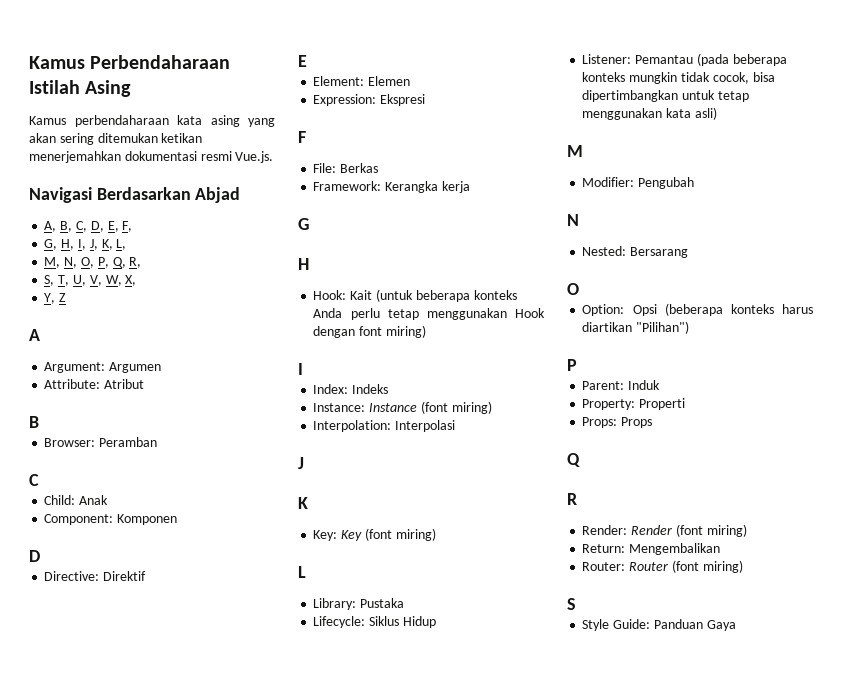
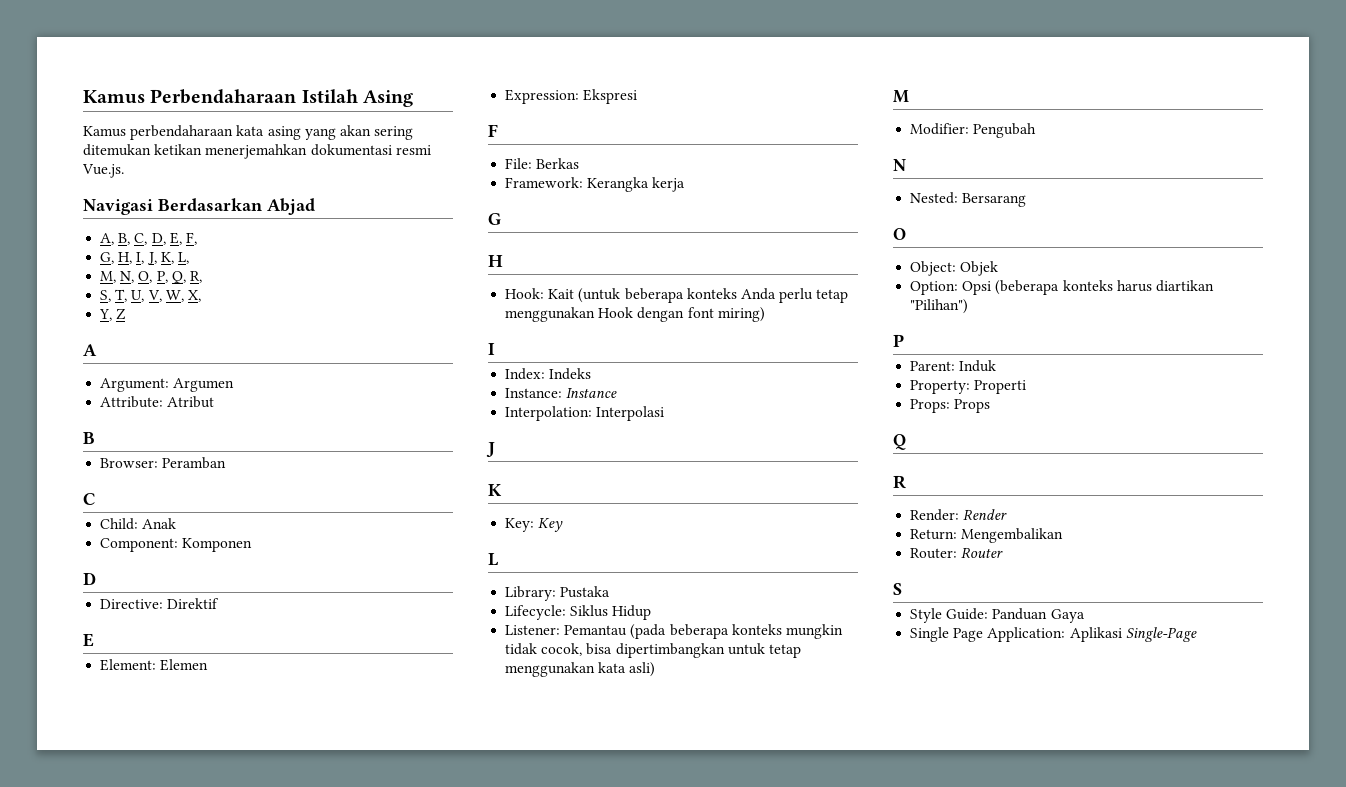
[420,401,492,414] (font miring) -> (618, 393) none
[364,528,436,541] (font miring) -> (564, 525) none
(579, 289) none -> [910,261,999,276] // Object: Objek
[675,524,747,537] (font miring) -> (1008, 514) none
[671,560,743,573] (font miring) -> (1004, 552) none
(736, 625) none -> [910,627,1197,642] // Single Page Application: Aplikasi Single-Page

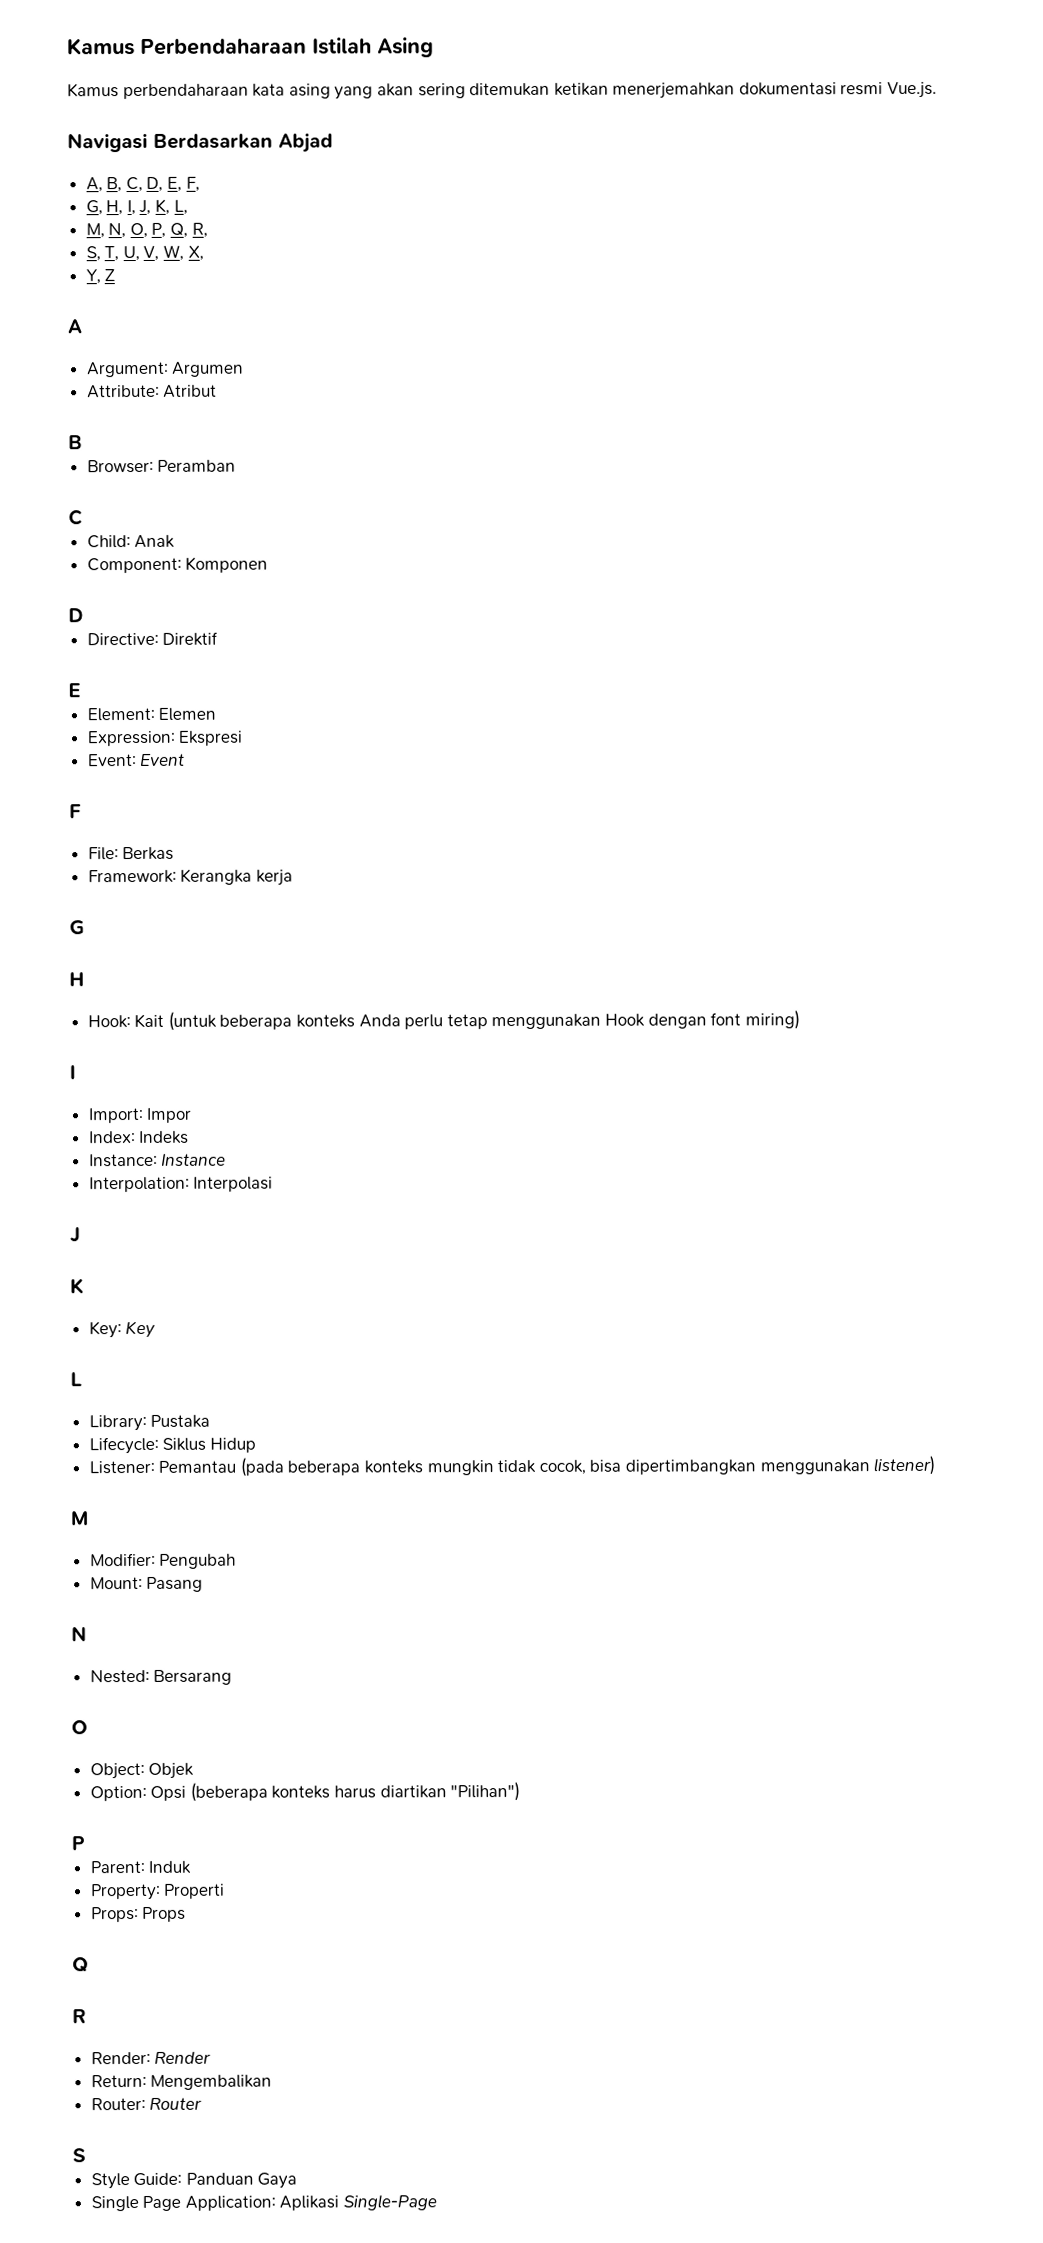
(638, 96) none -> [87,753,186,767] // Event: Event
(495, 349) none -> [87,1107,193,1124] // Import: Impor
[727,643,801,658] [505,662,656,677] untuk tetap menggunakan kata asli) -> [759,1455,936,1476] menggunakan listener)
(1037, 130) none -> [89,1576,204,1592] // Mount: Pasang

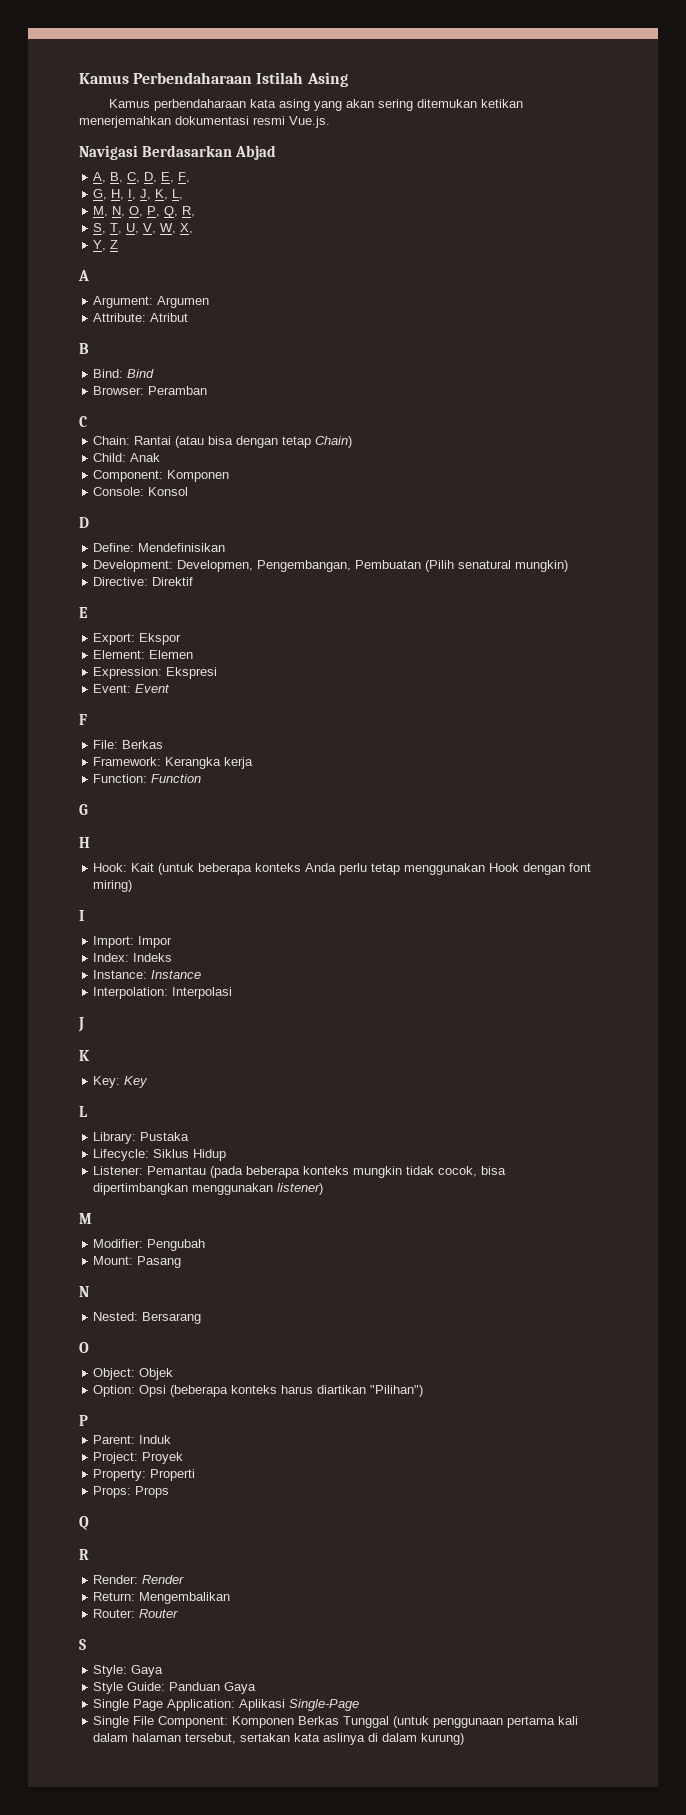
(83, 442) none -> [93,369,155,378] // Bind: Bind
(83, 517) none -> [93,436,353,448] // Chain: Rantai (atau bisa dengan tetap Chain)
(269, 564) none -> [93,487,189,496] // Console: Konsol
(83, 615) none -> [93,543,226,552] [93,560,569,572] // Define: Mendefinisikan // Development: Developmen, Pengembangan, Pembuatan (Pilih senatural mungkin)
(81, 690) none -> [93,633,182,645] // Export: Ekspor
(293, 877) none -> [93,774,202,783] // Function: Function
(192, 1867) none -> [93,1452,184,1464] // Project: Proyek
(86, 2155) none -> [93,1665,164,1677] // Style: Gaya
(438, 2202) none -> [93,1716,579,1728] [93,1733,465,1745] // Single File Component: Komponen Berkas Tunggal (untuk penggunaan pertama kali dalam halaman tersebut, sertakan kata aslinya di dalam kurung)

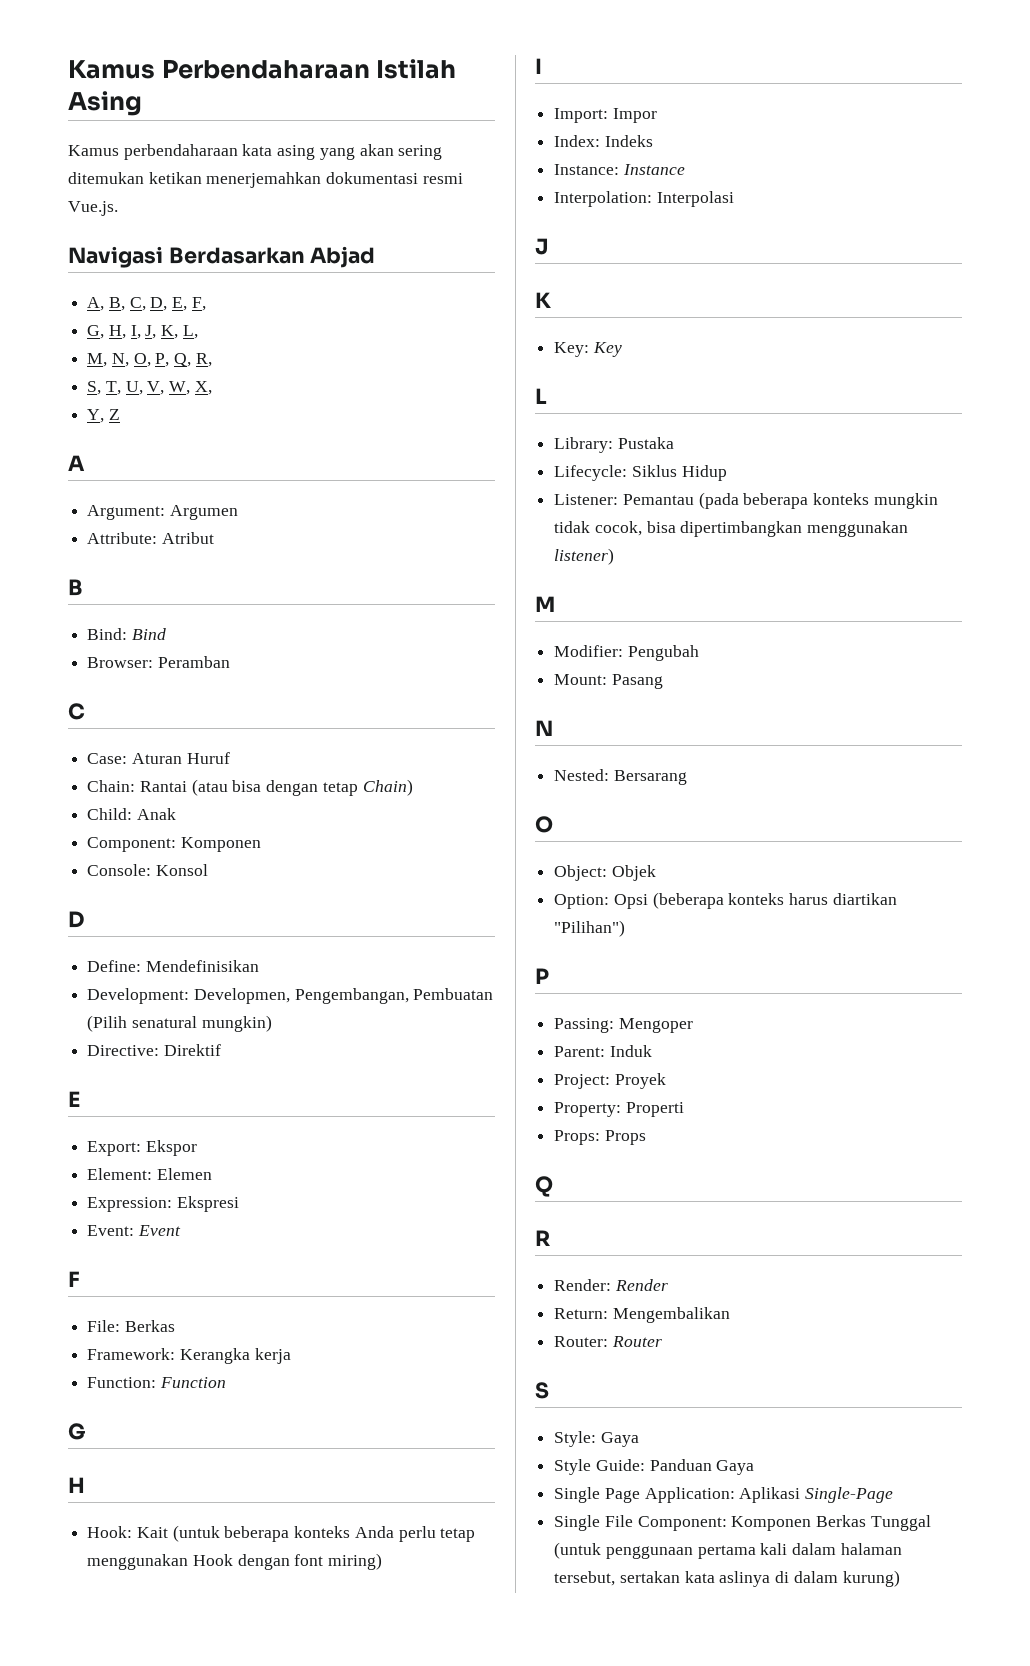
(87, 421) none -> [87,752,230,764] // Case: Aturan Huruf
(88, 1420) none -> [554,1018,693,1033] // Passing: Mengoper

